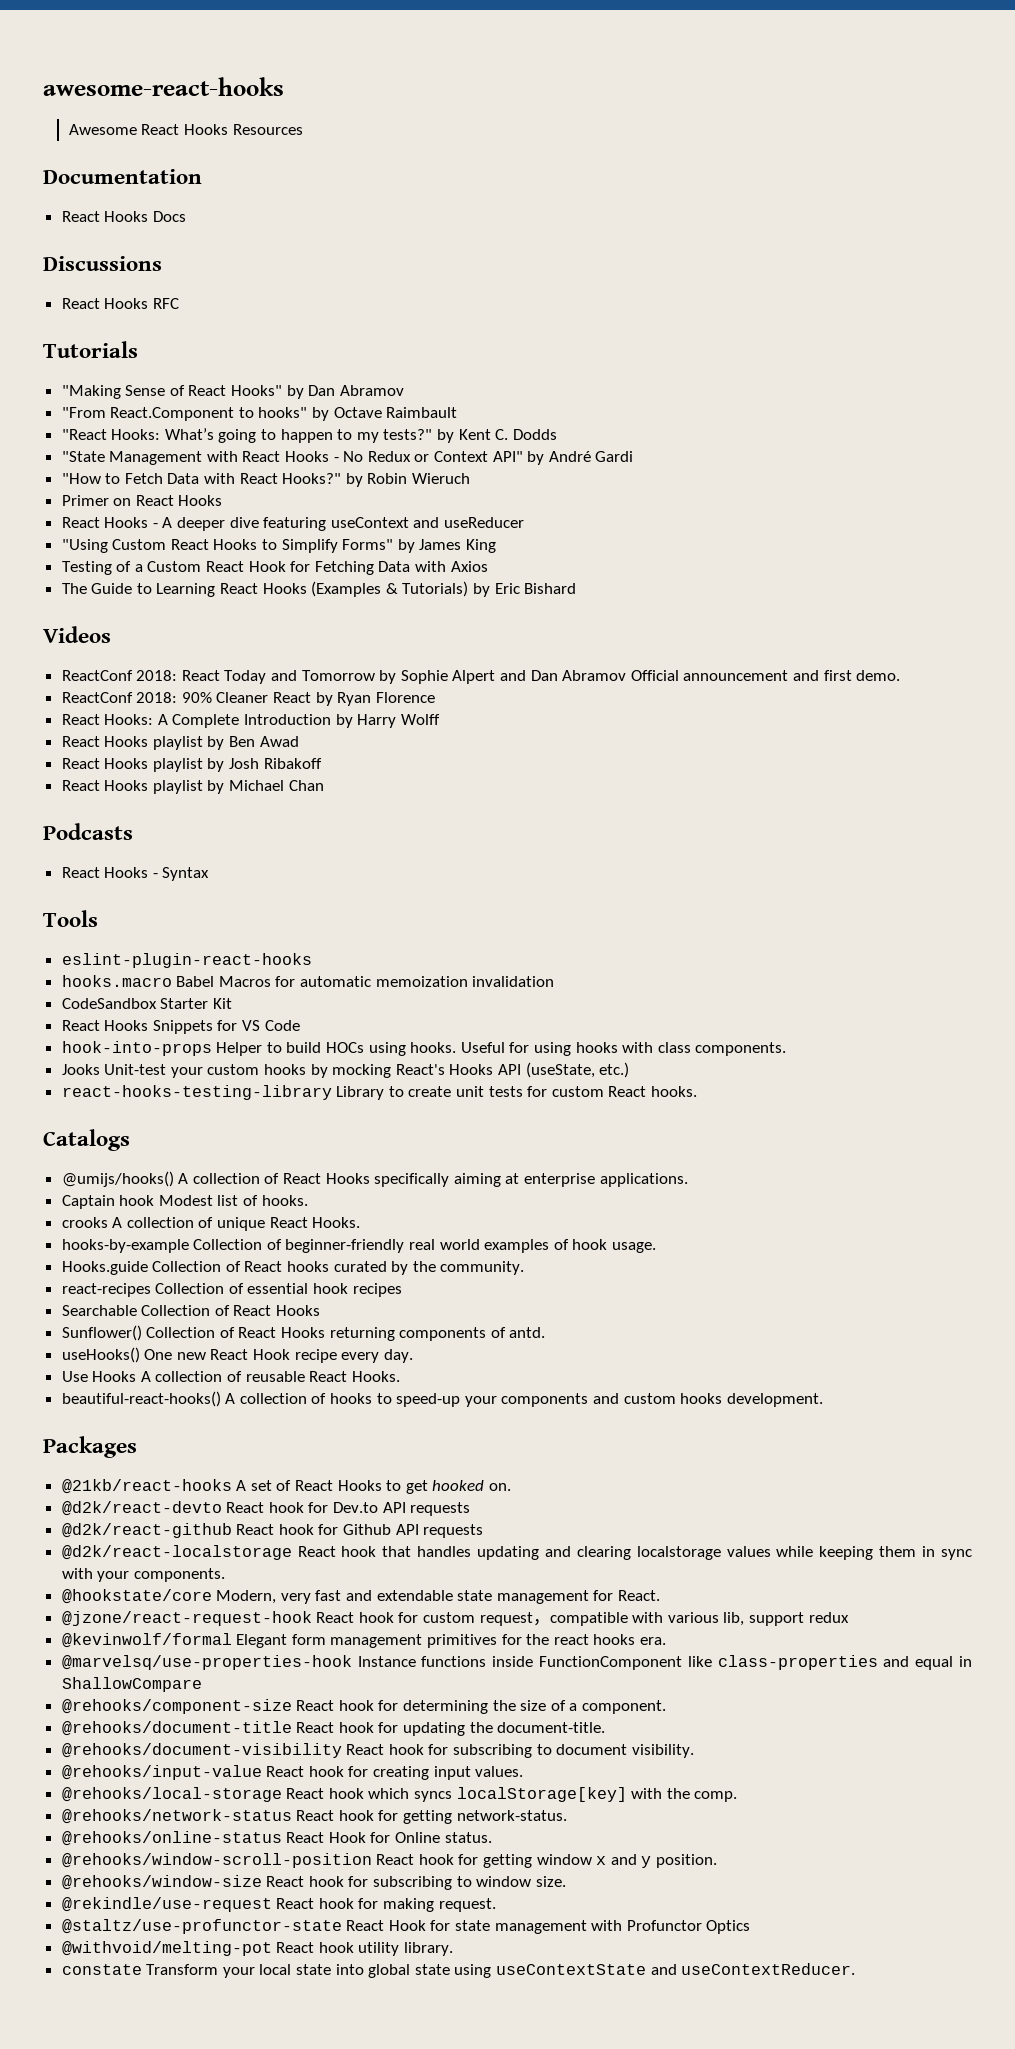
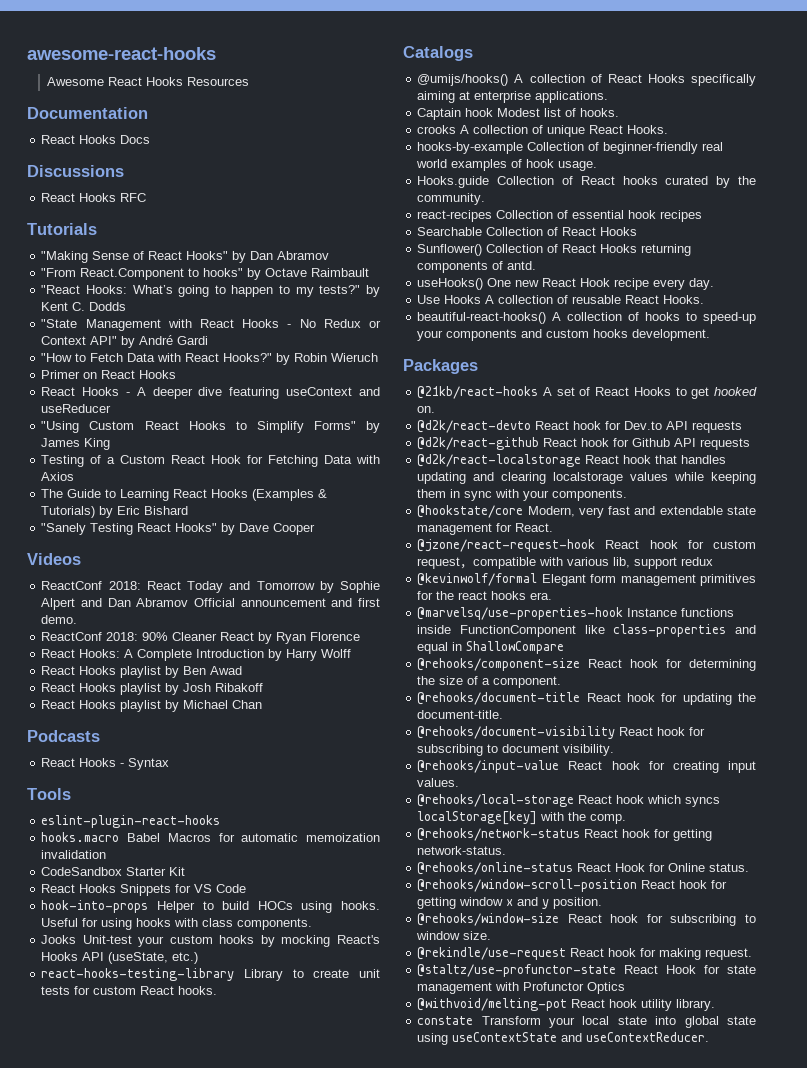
(577, 588) none -> [41,523,316,535] // "Sanely Testing React Hooks" by Dave Cooper

